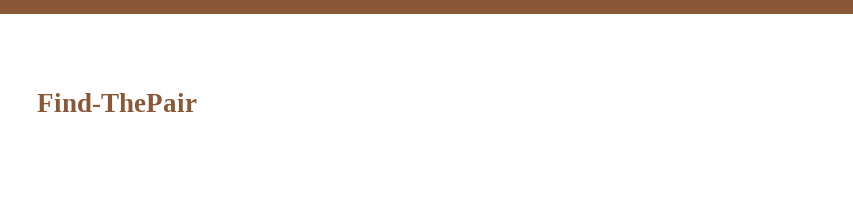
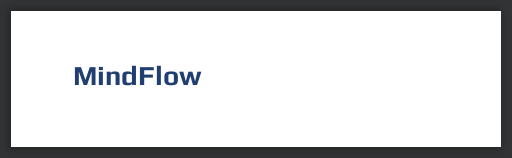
[37,93,197,112] Find-ThePair -> [73,65,202,86] MindFlow

